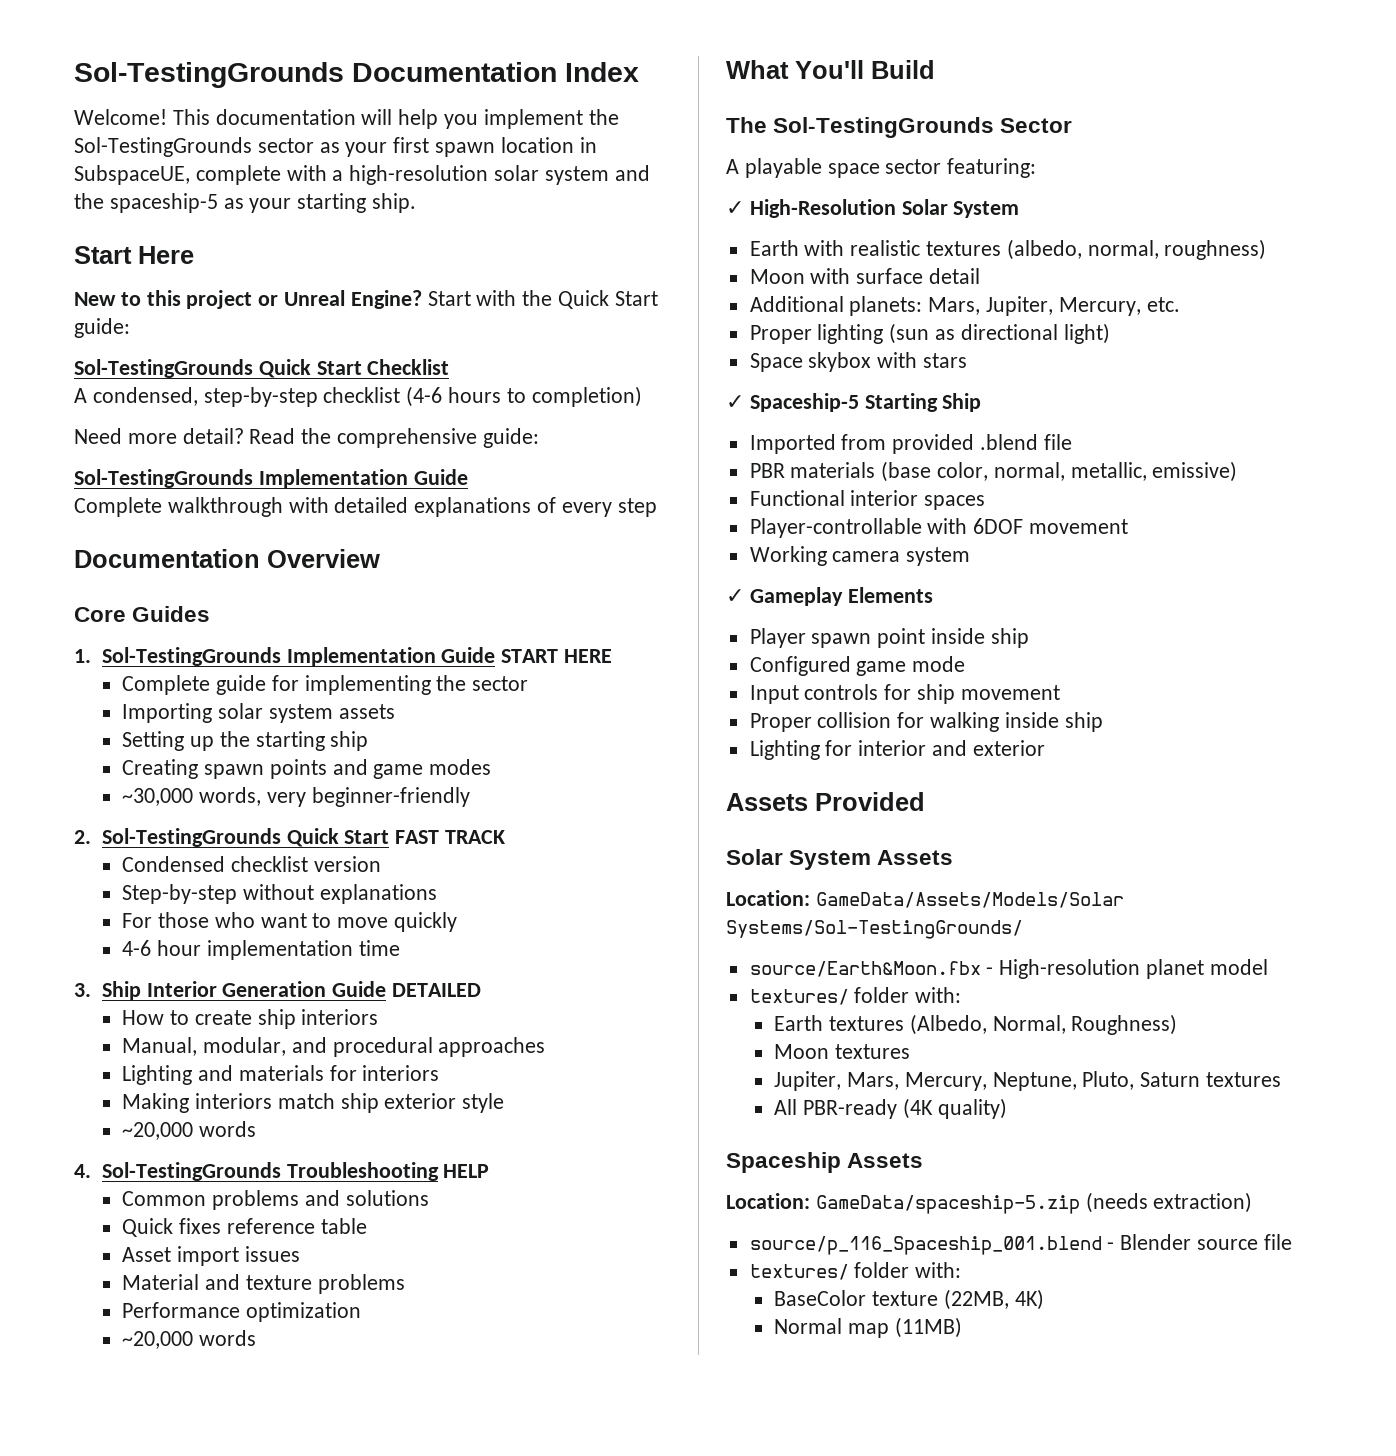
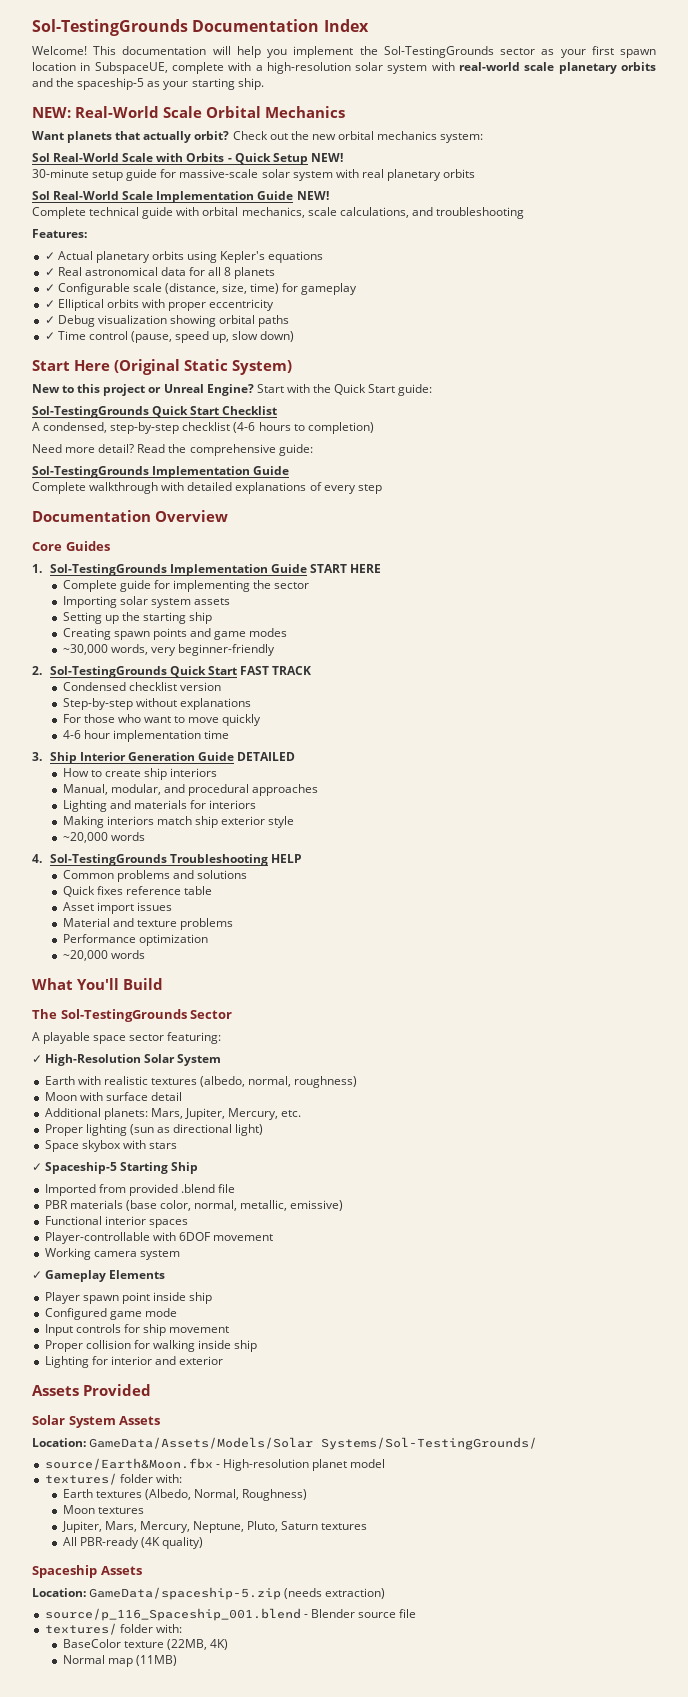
(609, 175) none -> [431,62,656,74] with real-world scale planetary orbits
(417, 203) none -> [32,106,345,118] [32,131,484,143] [32,153,343,165] [32,169,476,181] [32,191,329,203] [32,207,524,219] [32,229,87,238] [44,251,324,263] [44,267,276,279] [44,283,358,295] [44,299,275,311] [44,315,290,327] [44,331,295,343] // NEW: Real-World Scale Orbital Mechanics // Want planets that actually orbit? Check out the new orbital mechanics system: // Sol Real-World Scale with Orbits - Quick Setup NEW! // 30-minute setup guide for massive-scale solar system with real planetary orbits // Sol Real-World Scale Implementation Guide NEW! // Complete technical guide with orbital mechanics, scale calculations, and troubleshooting // Features: // ✓ Actual planetary orbits using Kepler's equations // ✓ Real astronomical data for all 8 planets // ✓ Configurable scale (distance, size, time) for gameplay // ✓ Elliptical orbits with proper eccentricity // ✓ Debug visualization showing orbital paths // ✓ Time control (pause, speed up, slow down)
(194, 255) none -> [114,359,292,375] (Original Static System)

